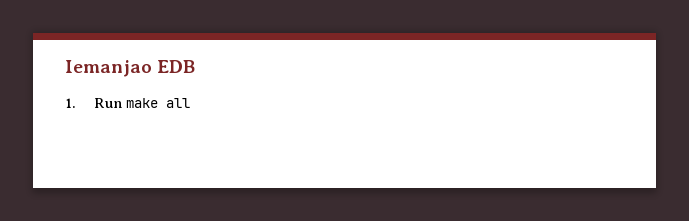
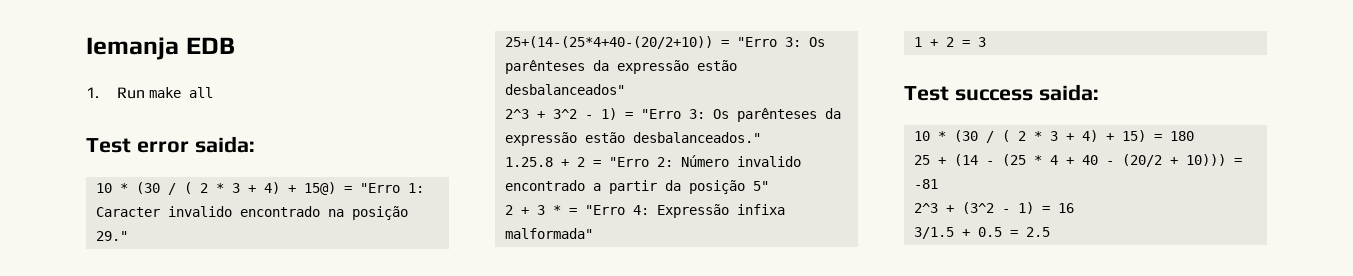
[65,60,152,77] Iemanjao -> [86,37,179,60] Iemanja
(191, 103) none -> [86,136,255,153] [95,182,424,195] [95,206,408,220] [95,231,128,241] [504,36,825,49] [504,60,737,74] [504,84,625,95] [504,108,841,122] [504,132,761,146] [504,155,801,167] [504,180,769,194] [504,204,785,218] [504,228,593,239] [913,37,986,47] [904,84,1099,101] [913,130,1194,143] [913,154,1242,167] [913,179,938,189] [913,202,1074,214] [913,227,1050,239] // Test error saida: // 10 * (30 / ( 2 * 3 + 4) + 15@) = "Erro 1: Caracter invalido encontrado na posição 29." // 25+(14-(25*4+40-(20/2+10)) = "Erro 3: Os parênteses da expressão estão desbalanceados" // 2^3 + 3^2 - 1) = "Erro 3: Os parênteses da expressão estão desbalanceados." // 1.25.8 + 2 = "Erro 2: Número invalido encontrado a partir da posição 5" // 2 + 3 * = "Erro 4: Expressão infixa malformada" // 1 + 2 = 3 // Test success saida: // 10 * (30 / ( 2 * 3 + 4) + 15) = 180 // 25 + (14 - (25 * 4 + 40 - (20/2 + 10))) = -81 // 2^3 + (3^2 - 1) = 16 // 3/1.5 + 0.5 = 2.5

